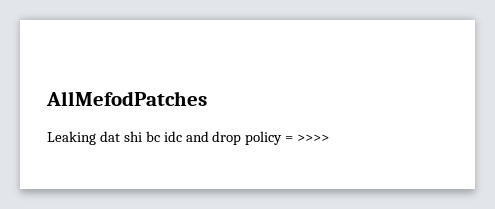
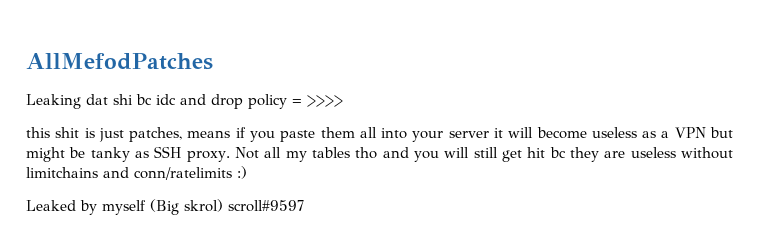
(330, 138) none -> [26,127,734,142] [26,146,734,162] [26,166,247,180] [26,199,304,215] // this shit is just patches, means if you paste them all into your server it will become useless as a VPN but might be tanky as SSH proxy. Not all my tables tho and you will still get hit bc they are useless without limitchains and conn/ratelimits :) // Leaked by myself (Big skrol) scroll#9597

